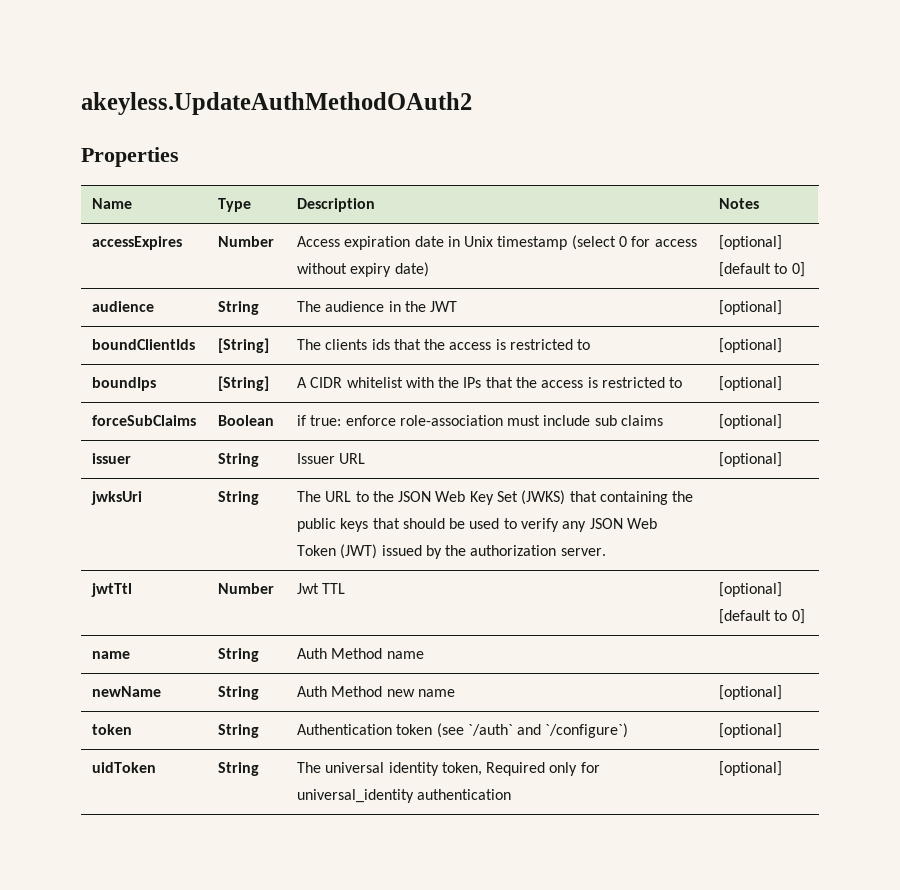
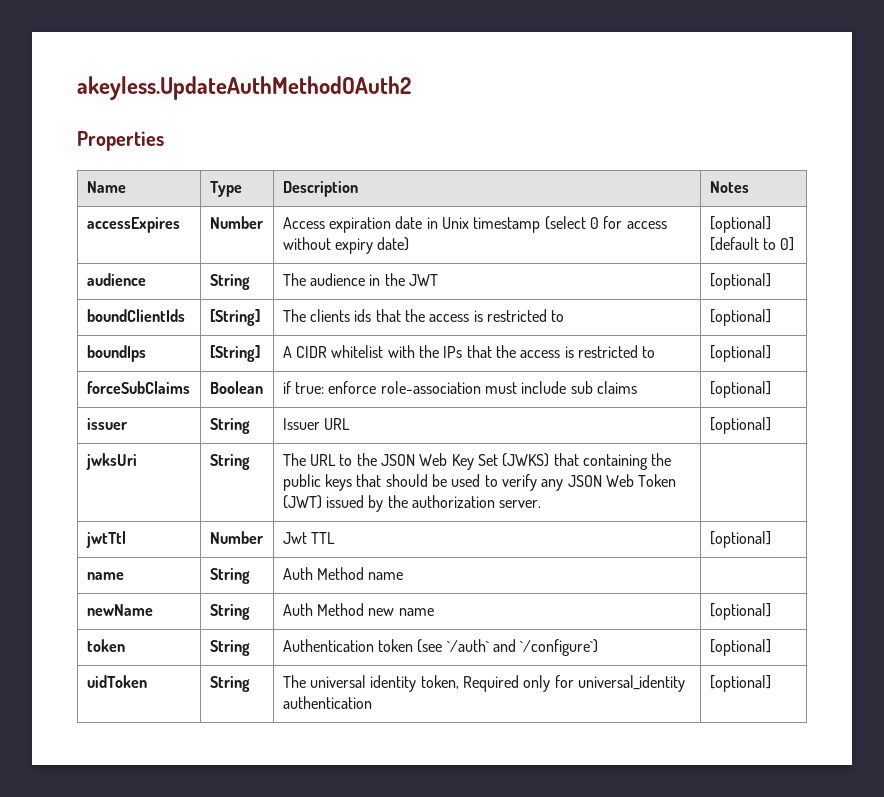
[718,609,805,624] [default to 0] -> (771, 539) none

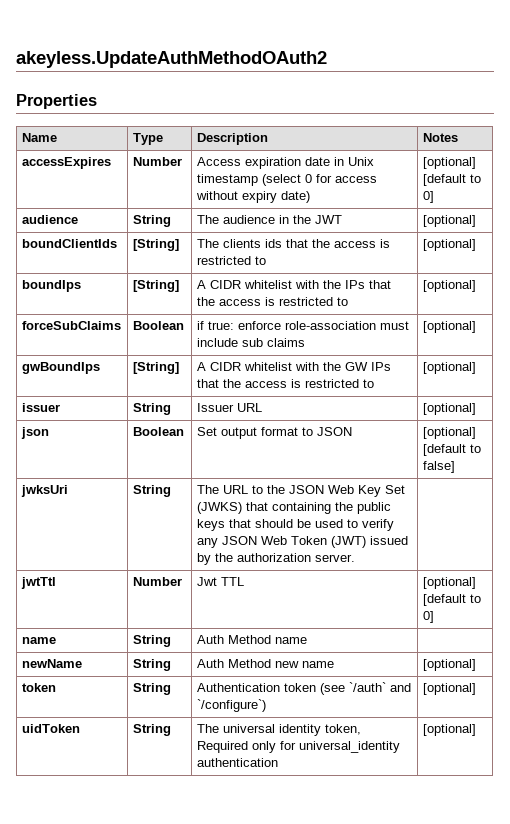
(771, 389) none -> [21,362,100,374] [132,362,179,374] [196,362,391,371] [196,379,374,388] [422,362,476,374] // gwBoundIps | [String] | A CIDR whitelist with the GW IPs that the access is restricted to | [optional]
(771, 425) none -> [20,427,49,439] [132,427,184,436] [196,427,352,439] [422,427,476,439] [422,444,481,456] [422,461,455,473] // json | Boolean | Set output format to JSON | [optional] [default to false]
(771, 539) none -> [422,594,481,606] [422,611,434,623] [default to 0]

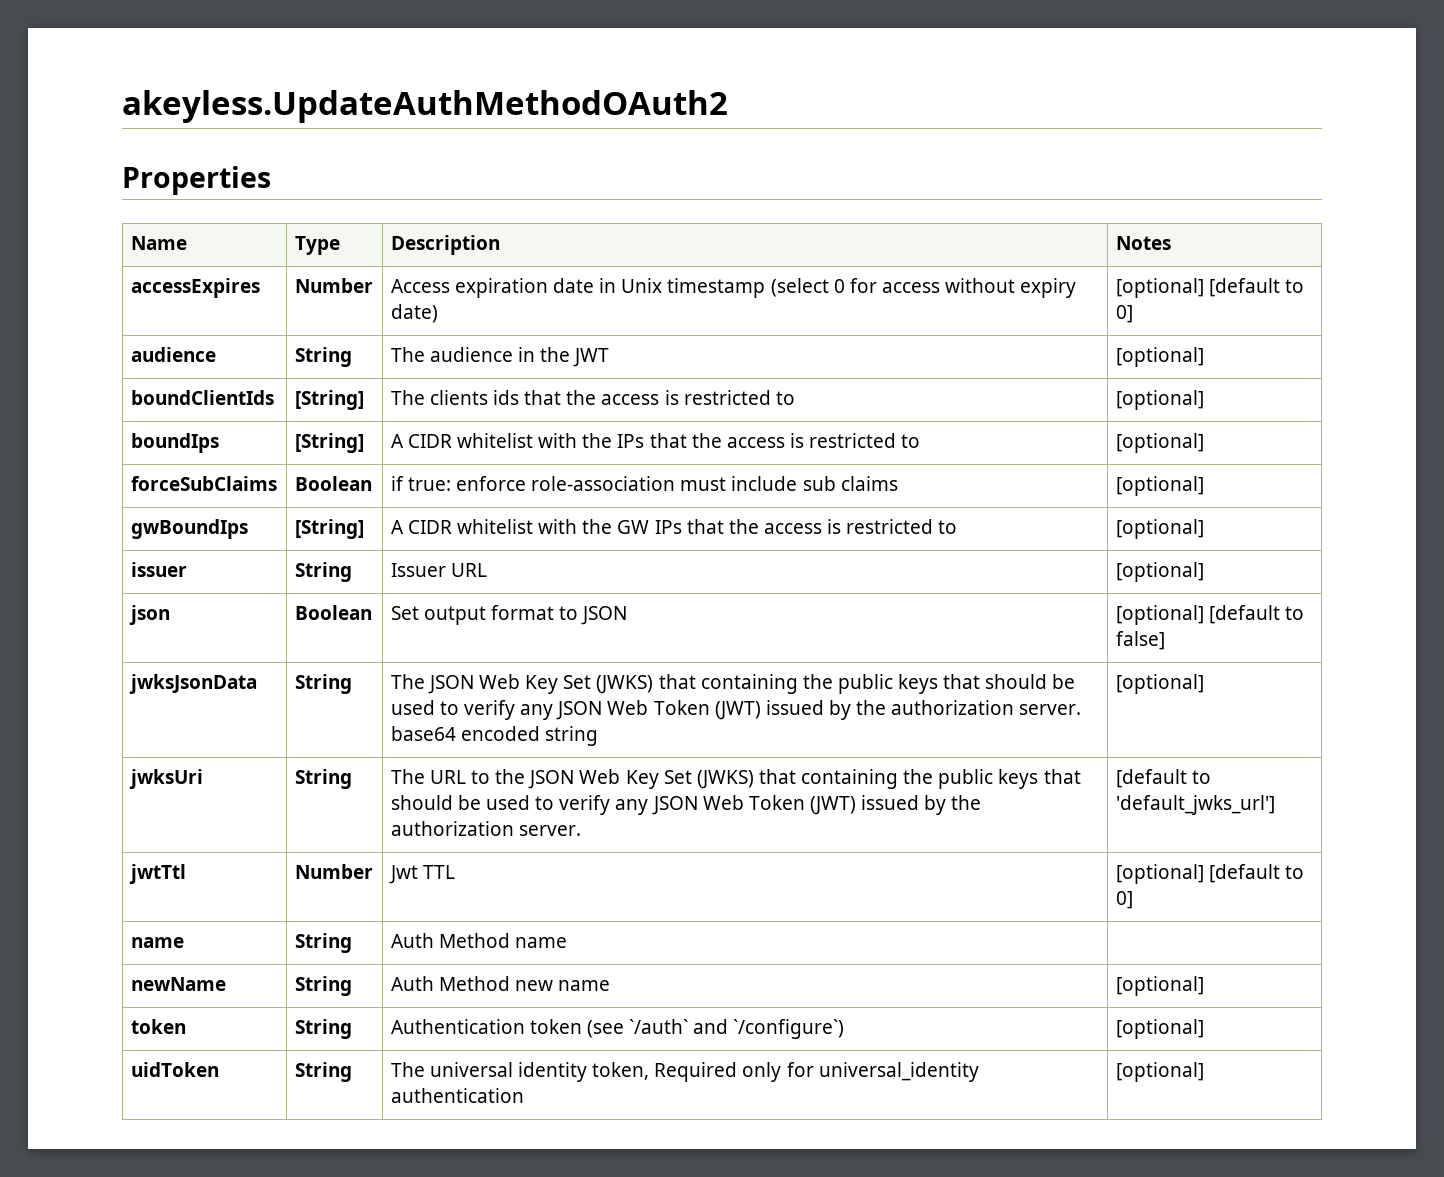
(455, 467) none -> [128,674,257,694] [294,674,352,694] [390,674,1076,694] [390,700,1082,720] [390,726,598,746] [1115,674,1204,694] // jwksJsonData | String | The JSON Web Key Set (JWKS) that containing the public keys that should be used to verify any JSON Web Token (JWT) issued by the authorization server. base64 encoded string | [optional]
(355, 558) none -> [1115,769,1211,788] [1115,795,1275,815] [default to 'default_jwks_url']

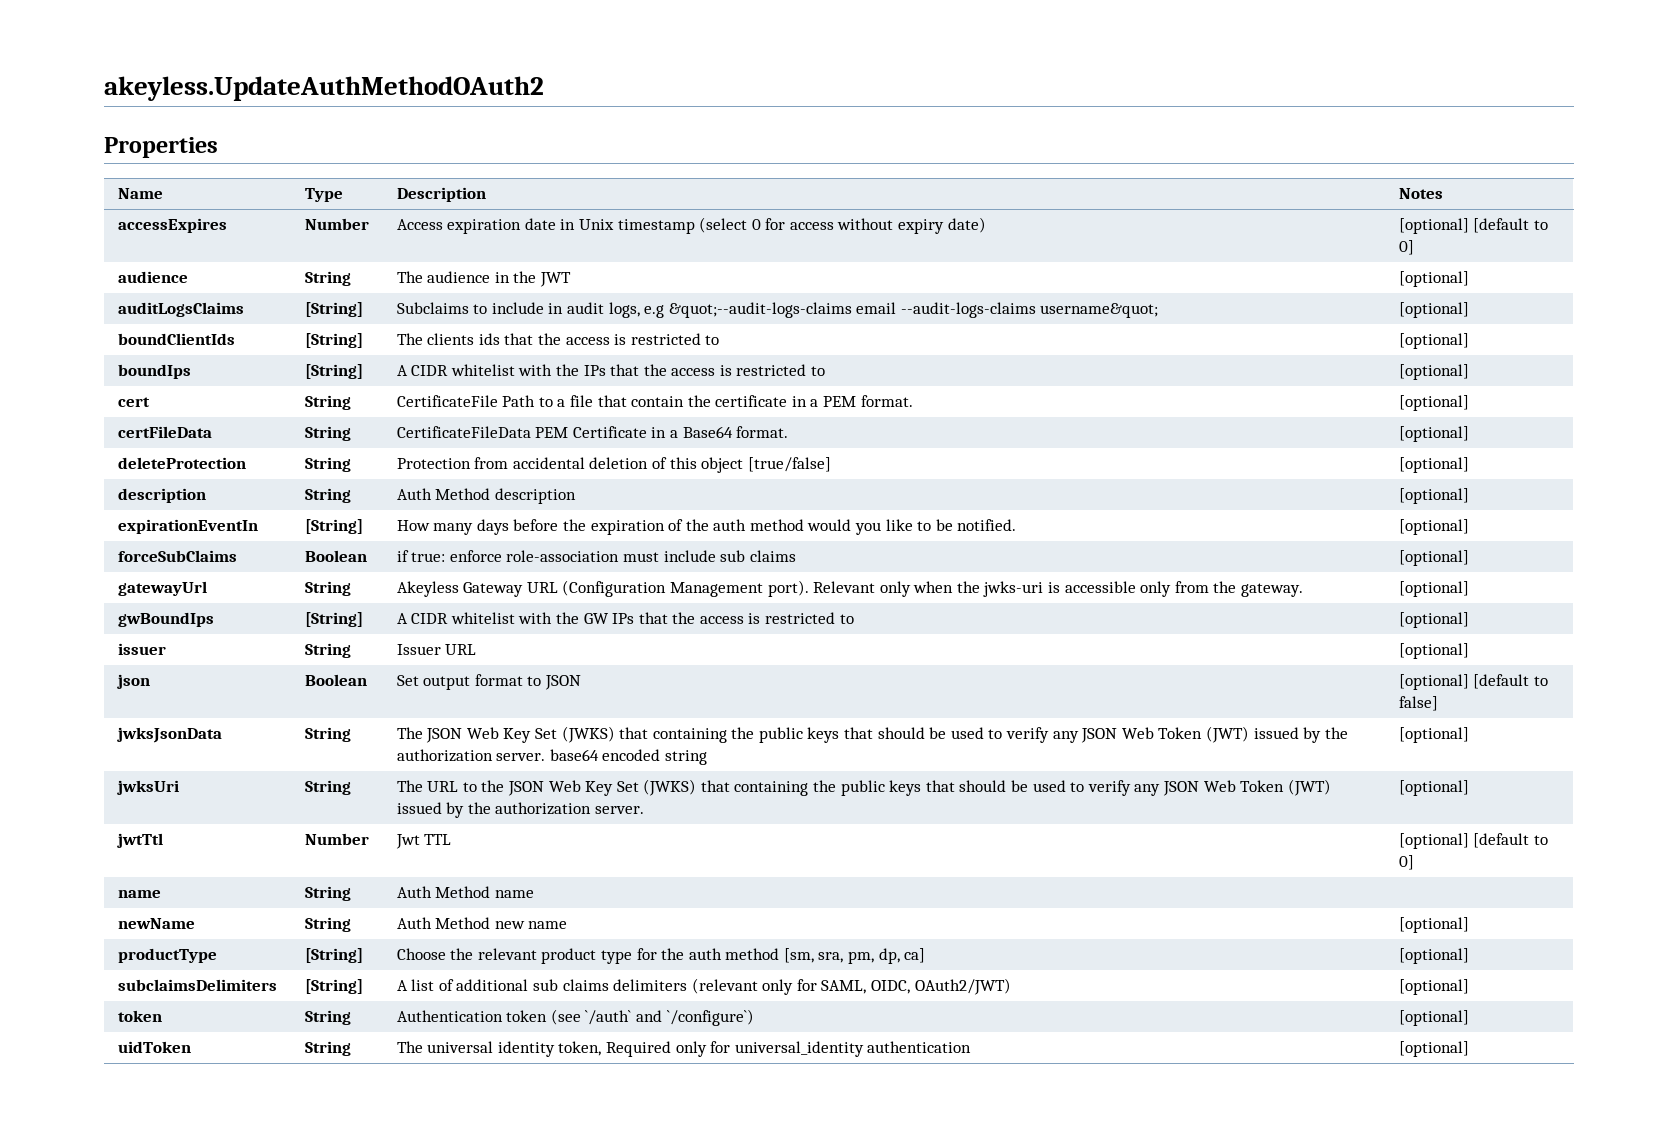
(1204, 357) none -> [117,302,244,317] [304,302,363,317] [396,302,1159,318] [1398,302,1469,318] // auditLogsClaims | [String] | Subclaims to include in audit logs, e.g &quot;--audit-logs-claims email --audit-logs-claims username&quot; | [optional]
(1204, 443) none -> [117,397,150,407] [304,395,351,410] [396,395,913,407] [1398,395,1469,411] [117,426,212,438] [304,426,351,441] [396,426,789,438] [1398,426,1469,442] [117,457,246,469] [304,457,351,472] [396,457,831,473] [1398,457,1469,473] [117,488,206,503] [304,488,351,503] [396,488,576,504] [1398,488,1469,504] [117,519,258,534] [304,519,363,534] [396,519,1017,535] [1398,519,1469,535] // cert | String | CertificateFile Path to a file that contain the certificate in a PEM format. | [optional] // certFileData | String | CertificateFileData PEM Certificate in a Base64 format. | [optional] // deleteProtection | String | Protection from accidental deletion of this object [true/false] | [optional] // description | String | Auth Method description | [optional] // expirationEventIn | [String] | How many days before the expiration of the auth method would you like to be notified. | [optional]
(1204, 486) none -> [117,581,207,596] [304,581,351,596] [396,580,1304,597] [1398,581,1469,597] // gatewayUrl | String | Akeyless Gateway URL (Configuration Management port). Relevant only when the jwks-uri is accessible only from the gateway. | [optional]
[1115,769,1211,788] [1115,795,1275,815] [default to 'default_jwks_url'] -> [1398,780,1469,796] [optional]
(1204, 986) none -> [117,948,217,963] [304,948,363,963] [396,948,926,964] [1398,948,1469,964] [117,979,277,991] [304,979,363,994] [396,978,1011,995] [1398,979,1469,995] // productType | [String] | Choose the relevant product type for the auth method [sm, sra, pm, dp, ca] | [optional] // subclaimsDelimiters | [String] | A list of additional sub claims delimiters (relevant only for SAML, OIDC, OAuth2/JWT) | [optional]

